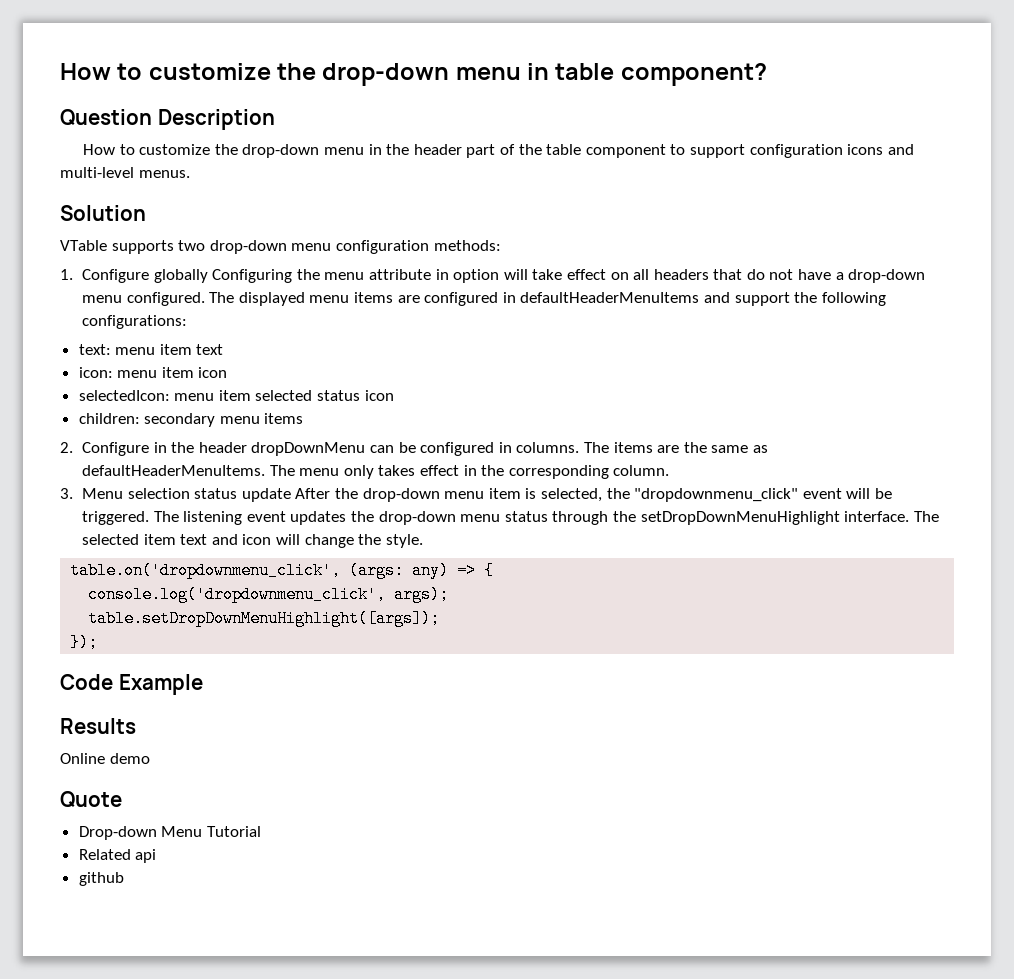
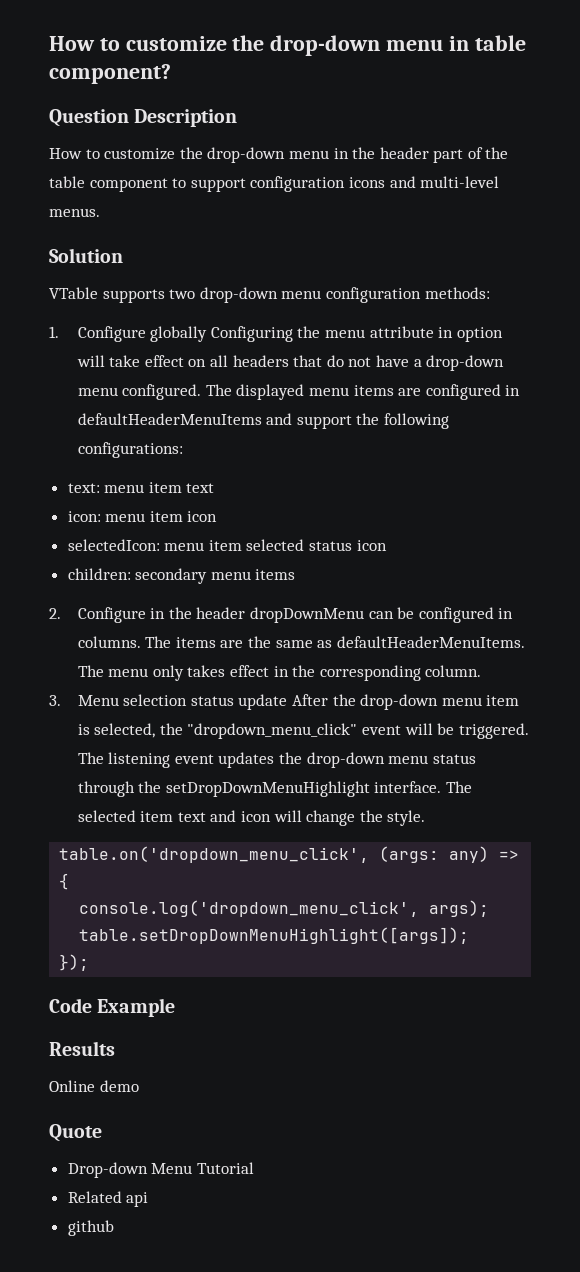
[634,488,799,502] "dropdownmenu_click" -> [187,723,358,739] "dropdown_menu_click"
[70,562,342,579] table.on('dropdownmenu_click', -> [59,846,370,863] table.on('dropdown_menu_click',
[88,586,387,603] console.log('dropdownmenu_click', -> [79,900,420,917] console.log('dropdown_menu_click',

